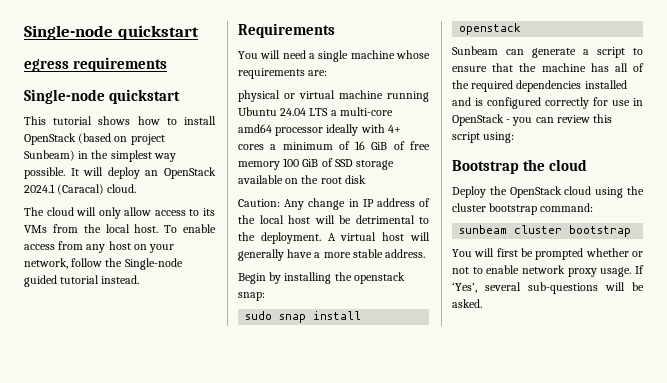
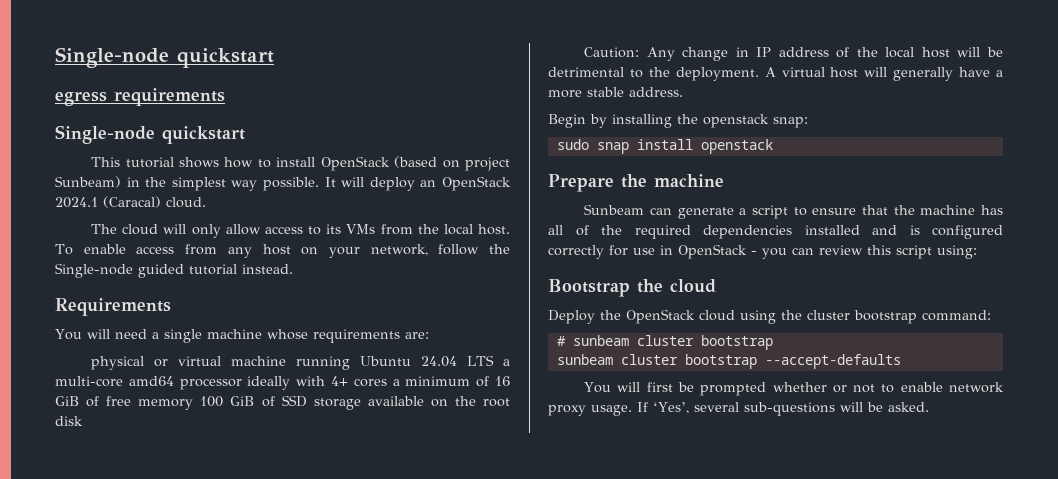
(522, 29) none -> [548,174,724,192] // Prepare the machine
[459,225,632,237] sunbeam cluster bootstrap -> [556,335,773,350] [556,354,901,369] # sunbeam cluster bootstrap // sunbeam cluster bootstrap --accept-defaults

